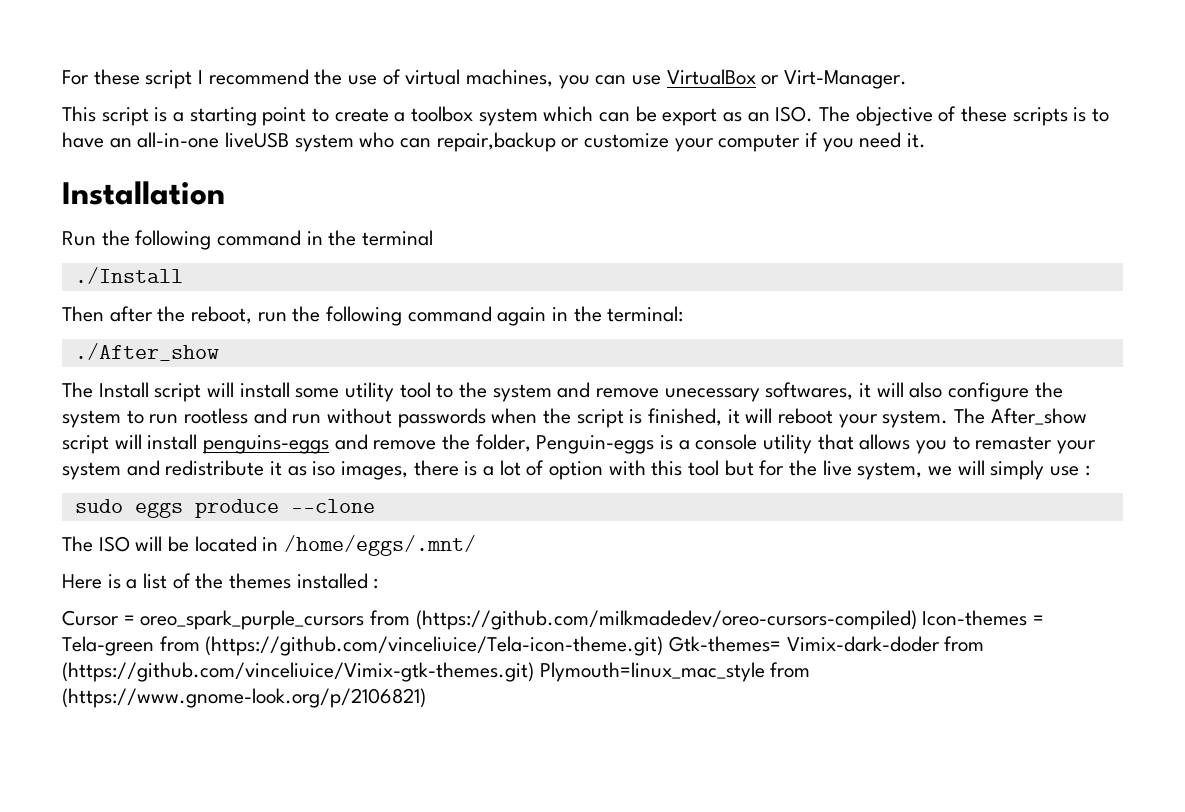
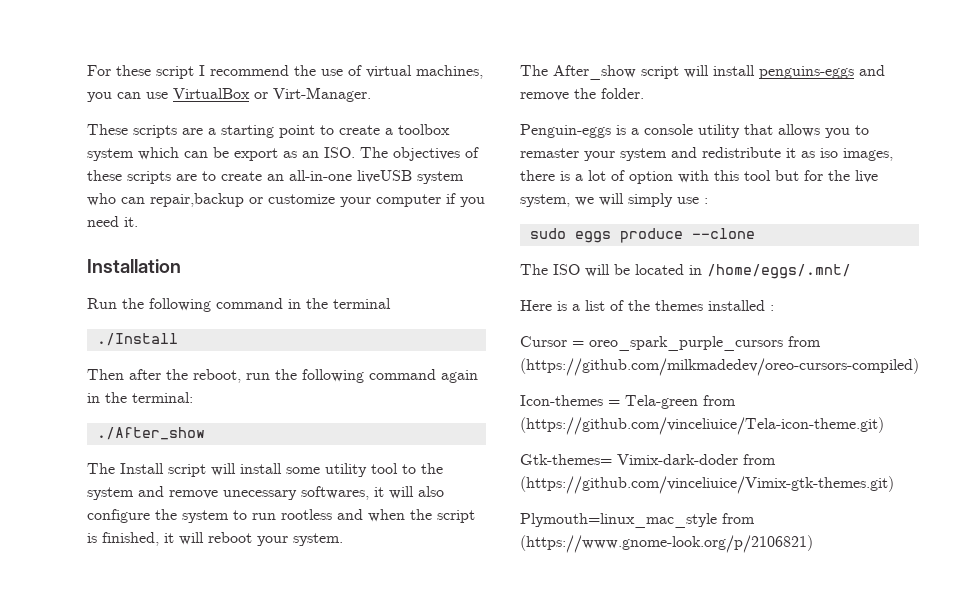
[62,106,168,126] This script is -> [87,124,203,138] These scripts are
[855,106,933,126] objective -> [393,147,460,161] objectives
[1073,107,1110,122] [62,132,104,148] is to have -> [176,171,262,181] are to create
[292,408,486,428] run without passwords -> (363, 514) none
(949, 419) none -> (343, 539) //
[475,434,531,452] folder, -> [601,88,644,99] folder. //
(917, 620) none -> (919, 367) //
(664, 646) none -> (884, 426) //
(534, 672) none -> (894, 485) //

